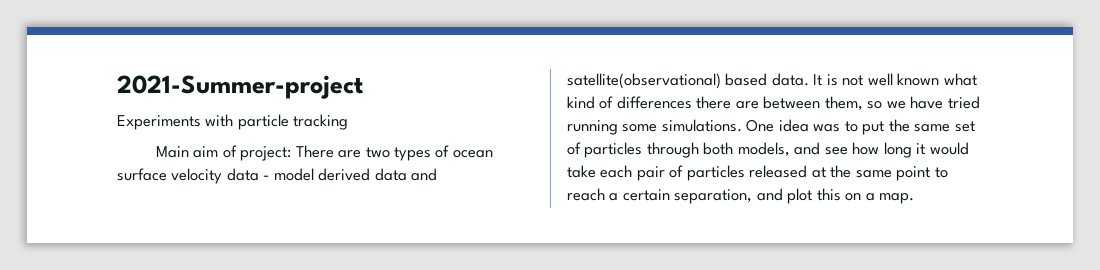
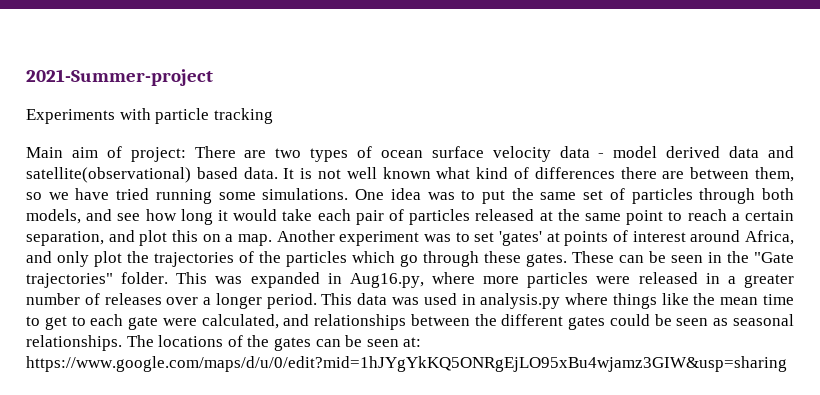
(915, 198) none -> [276,230,794,246] [26,251,794,267] [26,272,794,288] [26,293,795,309] [26,314,794,330] [26,335,422,351] [26,356,787,372] Another experiment was to set 'gates' at points of interest around Africa, and only plot the trajectories of the particles which go through these gates. These can be seen in the "Gate trajectories" folder. This was expanded in Aug16.py, where more particles were released in a greater number of releases over a longer period. This data was used in analysis.py where things like the mean time to get to each gate were calculated, and relationships between the different gates could be seen as seasonal relationships. The locations of the gates can be seen at: https://www.google.com/maps/d/u/0/edit?mid=1hJYgYkKQ5ONRgEjLO95xBu4wjamz3GIW&usp=sharing

